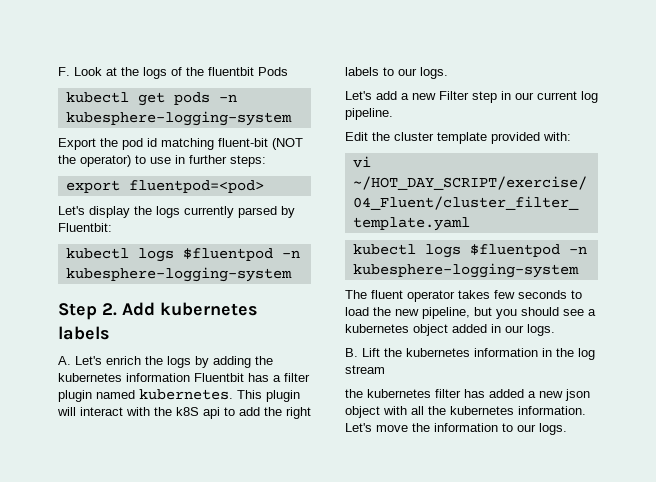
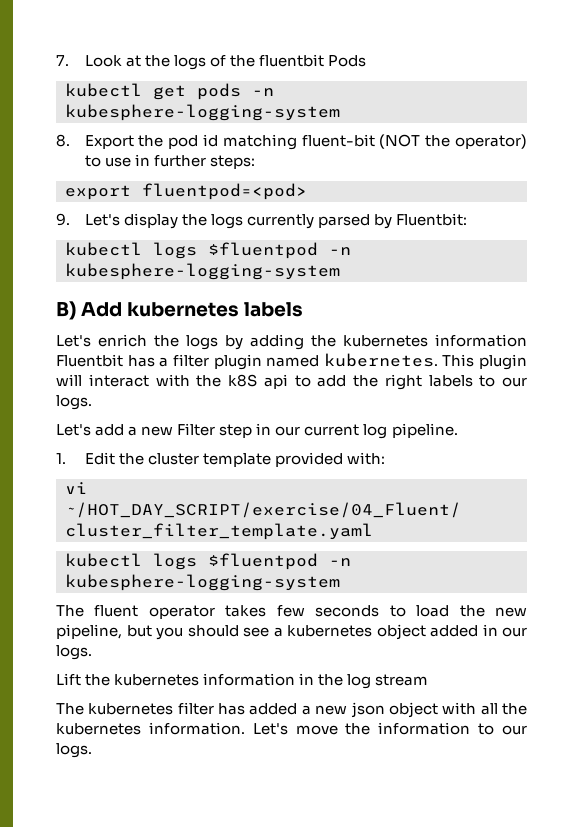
[58,67,70,76] F. -> [56,55,69,66] 7.
(292, 118) none -> [56,134,70,147] 8.
(264, 186) none -> [56,213,70,226] 9.
[58,303,117,320] Step 2. -> [56,301,76,320] B)
[58,356,71,365] A. -> (304, 309) none
(393, 114) none -> [56,453,66,464] 1.
[345,348,358,357] B. -> (92, 652) none
[345,389,363,398] the -> [56,703,84,715] The

